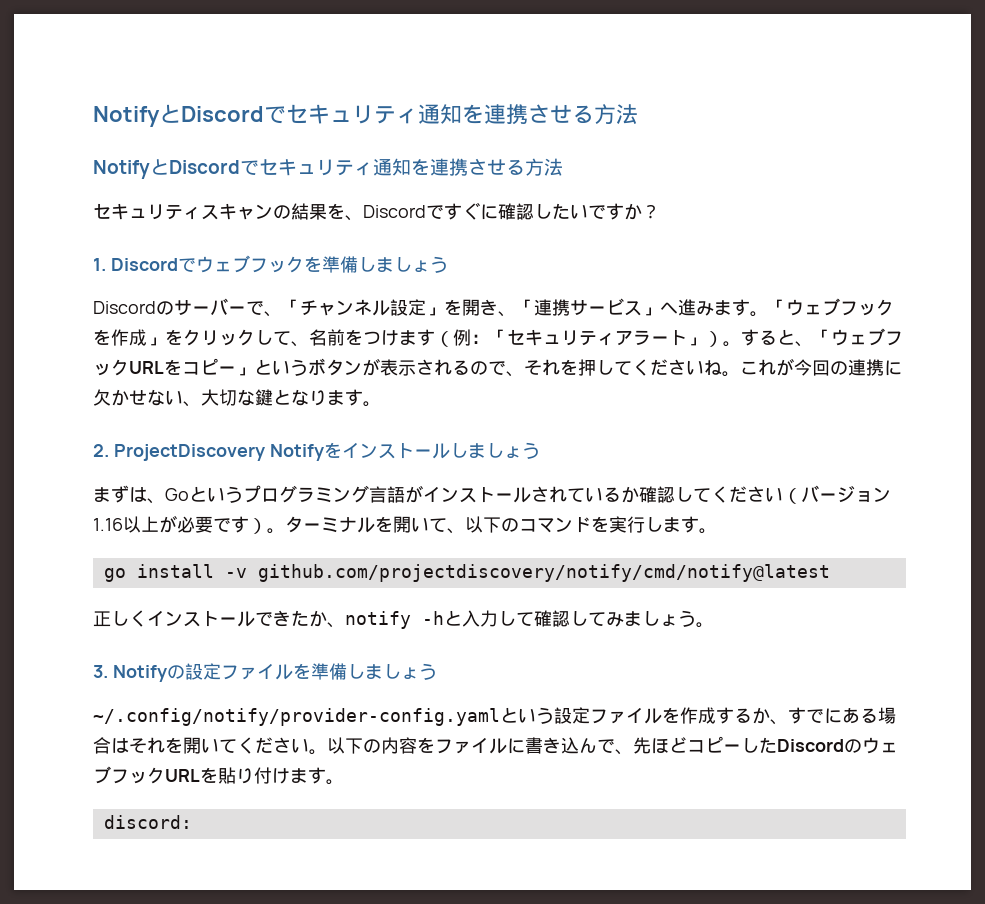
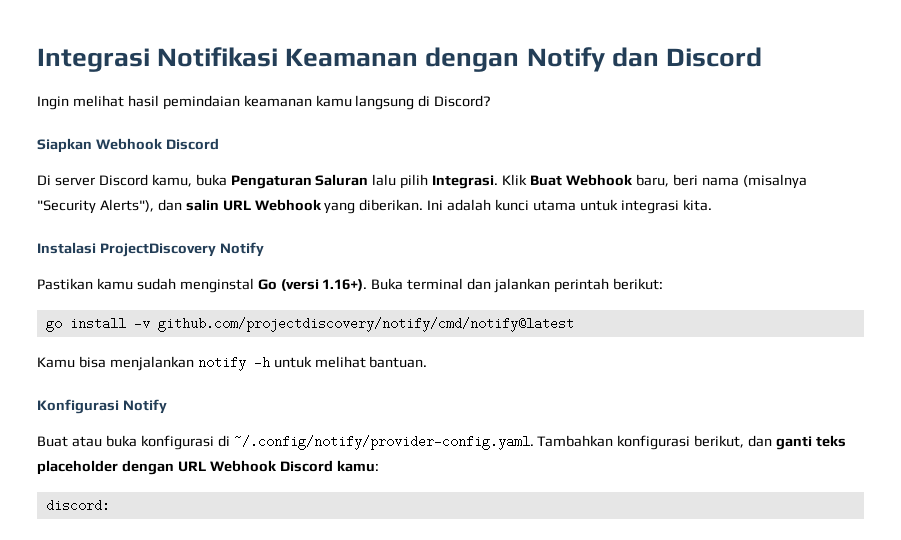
[93,104,638,127] [93,158,563,179] [93,202,660,221] [93,255,448,273] [93,298,894,317] [93,328,903,347] [93,358,902,377] [93,389,381,407] [93,442,540,461] [93,485,891,504] [93,515,717,534] [103,564,830,582] [93,610,714,629] [93,663,437,682] [93,707,896,726] [93,736,898,755] [93,766,344,785] NotifyとDiscordでセキュリティ通知を連携させる方法 // NotifyとDiscordでセキュリティ通知を連携させる方法 // セキュリティスキャンの結果を、Discordですぐに確認したいですか？ // 1. Discordでウェブフックを準備しましょう // Discordのサーバーで、「チャンネル設定」を開き、「連携サービス」へ進みます。「ウェブフックを作成」をクリックして、名前をつけます（例：「セキュリティアラート」）。すると、「ウェブフックURLをコピー」というボタンが表示されるので、それを押してくださいね。これが今回の連携に欠かせない、大切な鍵となります。 // 2. ProjectDiscovery Notifyをインストールしましょう // まずは、Goというプログラミング言語がインストールされているか確認してください（バージョン1.16以上が必要です）。ターミナルを開いて、以下のコマンドを実行します。 // go install -v github.com/projectdiscovery/notify/cmd/notify@latest // 正しくインストールできたか、notify -hと入力して確認してみましょう。 // 3. Notifyの設定ファイルを準備しましょう // ~/.config/notify/provider-config.yamlという設定ファイルを作成するか、すでにある場合はそれを開いてください。以下の内容をファイルに書き込んで、先ほどコピーしたDiscordのウェブフックURLを貼り付けます。 -> [37,47,762,72] [37,95,492,110] [37,138,219,153] [37,174,807,189] [37,199,712,214] [37,242,264,257] [37,278,663,293] [45,317,574,332] [37,356,428,371] [37,399,167,414] [37,435,847,450] [37,460,379,475] Integrasi Notifikasi Keamanan dengan Notify dan Discord // Ingin melihat hasil pemindaian keamanan kamu langsung di Discord? // Siapkan Webhook Discord // Di server Discord kamu, buka Pengaturan Saluran lalu pilih Integrasi. Klik Buat Webhook baru, beri nama (misalnya "Security Alerts"), dan salin URL Webhook yang diberikan. Ini adalah kunci utama untuk integrasi kita. // Instalasi ProjectDiscovery Notify // Pastikan kamu sudah menginstal Go (versi 1.16+). Buka terminal dan jalankan perintah berikut: // go install -v github.com/projectdiscovery/notify/cmd/notify@latest // Kamu bisa menjalankan notify -h untuk melihat bantuan. // Konfigurasi Notify // Buat atau buka konfigurasi di ~/.config/notify/provider-config.yaml. Tambahkan konfigurasi berikut, dan ganti teks placeholder dengan URL Webhook Discord kamu:

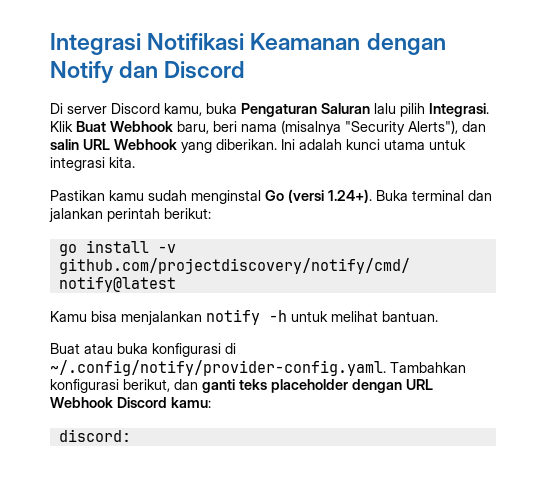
[37,95,492,110] [37,138,219,153] // Ingin melihat hasil pemindaian keamanan kamu langsung di Discord? // Siapkan Webhook Discord -> (246, 70) none
[37,242,264,257] // Instalasi ProjectDiscovery Notify -> (135, 162) none
[322,279,368,291] 1.16+). -> [328,189,372,203] 1.24+).
[37,399,167,414] // Konfigurasi Notify -> (438, 316) none

